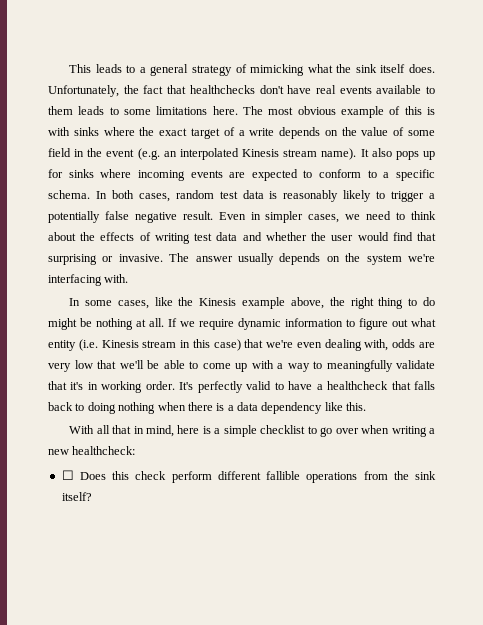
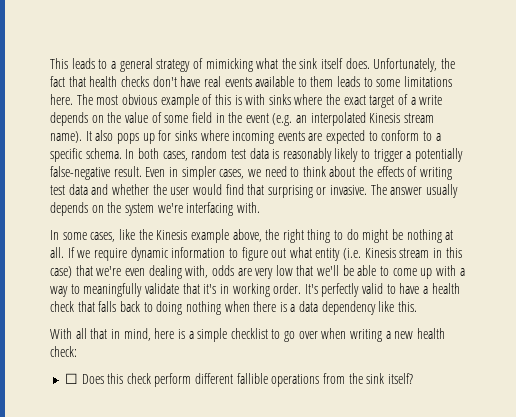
[189,85,255,94] healthchecks -> [89,76,149,87] health checks
[104,211,177,223] false negative -> [50,166,110,180] false-negative
[327,381,389,390] healthcheck -> [431,283,460,294] [50,301,74,312] health check
[72,446,136,455] healthcheck: -> [416,328,445,339] [50,346,77,357] health check:

